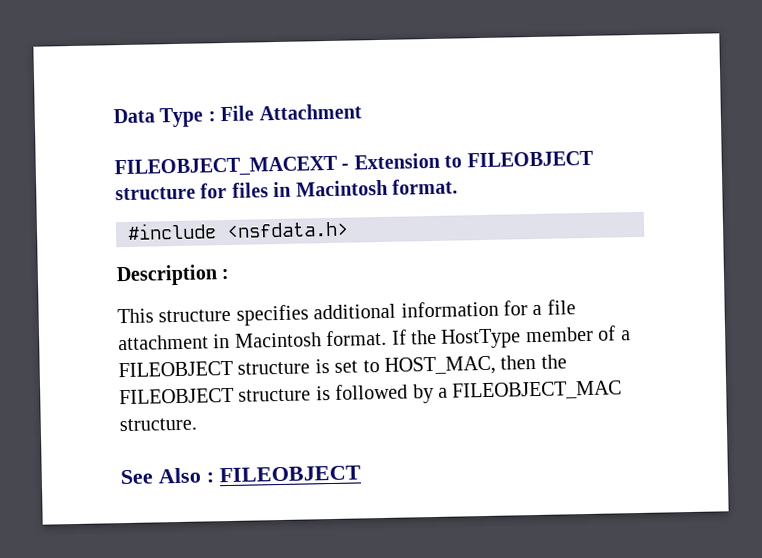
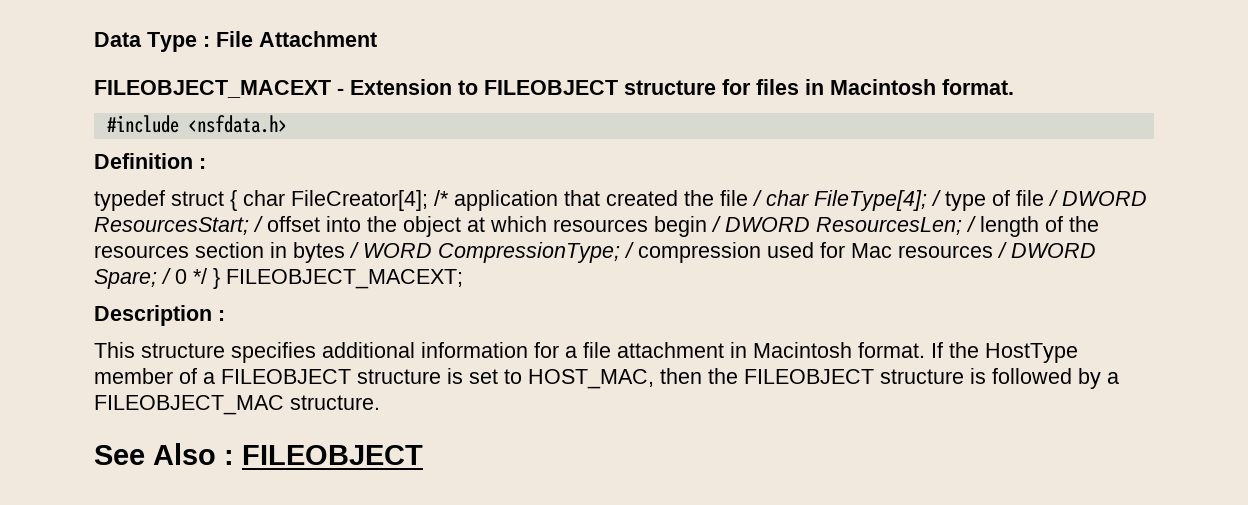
(349, 229) none -> [94,153,206,169] [94,190,1147,211] [94,216,1099,237] [94,242,1096,263] [94,268,463,289] // Definition : // typedef struct { char FileCreator[4]; /* application that created the file / char FileType[4]; / type of file / DWORD ResourcesStart; / offset into the object at which resources begin / DWORD ResourcesLen; / length of the resources section in bytes / WORD CompressionType; / compression used for Mac resources / DWORD Spare; / 0 */ } FILEOBJECT_MACEXT;

